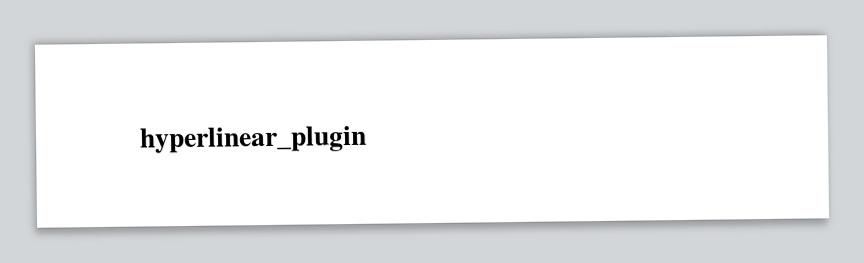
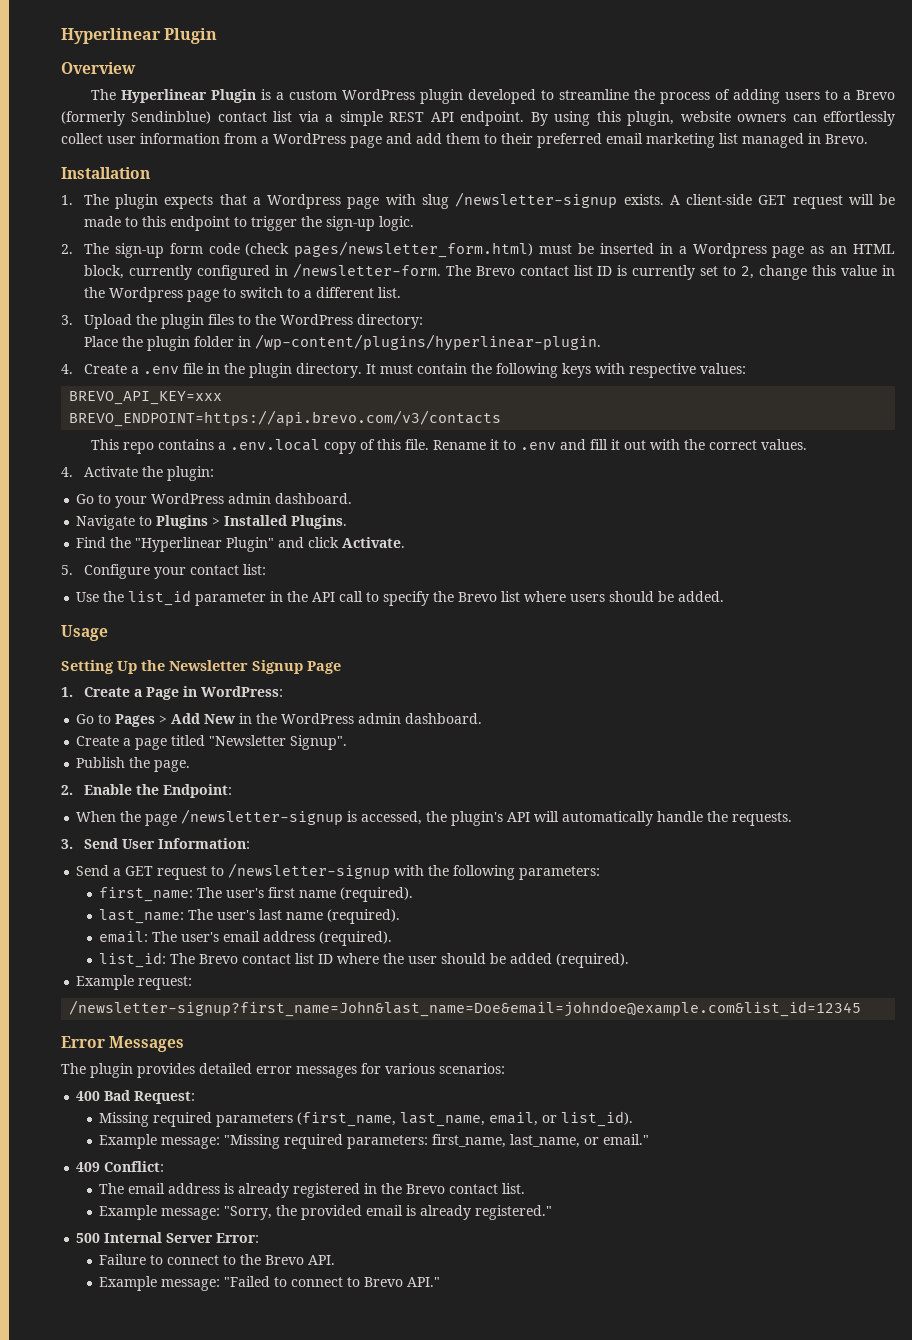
[139,125,367,154] hyperlinear_plugin -> [61,28,218,44] [61,62,136,74] [90,89,896,104] [61,111,896,126] [61,133,868,148] [61,167,150,179] [61,192,895,209] [83,216,414,231] [61,241,895,258] [83,263,896,280] [83,287,401,302] [61,314,423,329] [83,334,601,351] [61,363,746,378] [69,391,223,405] [69,410,502,427] [90,439,807,454] [61,466,214,481] [76,493,353,508] [76,515,348,530] [76,537,406,552] [61,564,266,579] [76,590,725,606] [61,625,108,641] [61,660,341,674] [61,686,283,700] [76,713,483,727] [76,735,348,750] [76,757,191,772] [61,784,232,798] [76,809,793,826] [61,838,250,849] [76,863,601,880] [99,887,414,902] [99,909,401,924] [99,931,393,946] [99,952,630,968] [76,975,193,990] [69,1000,862,1017] [61,1036,185,1052] [61,1063,505,1078] [76,1090,196,1104] [99,1111,634,1127] [99,1134,650,1149] [76,1161,165,1172] [99,1183,526,1198] [99,1205,553,1220] [76,1232,260,1243] [99,1254,336,1265] [99,1276,441,1291] Hyperlinear Plugin // Overview // The Hyperlinear Plugin is a custom WordPress plugin developed to streamline the process of adding users to a Brevo (formerly Sendinblue) contact list via a simple REST API endpoint. By using this plugin, website owners can effortlessly collect user information from a WordPress page and add them to their preferred email marketing list managed in Brevo. // Installation // 1. The plugin expects that a Wordpress page with slug /newsletter-signup exists. A client-side GET request will be made to this endpoint to trigger the sign-up logic. // 2. The sign-up form code (check pages/newsletter_form.html) must be inserted in a Wordpress page as an HTML block, currently configured in /newsletter-form. The Brevo contact list ID is currently set to 2, change this value in the Wordpress page to switch to a different list. // 3. Upload the plugin files to the WordPress directory: // Place the plugin folder in /wp-content/plugins/hyperlinear-plugin. // 4. Create a .env file in the plugin directory. It must contain the following keys with respective values: // BREVO_API_KEY=xxx // BREVO_ENDPOINT=https://api.brevo.com/v3/contacts // This repo contains a .env.local copy of this file. Rename it to .env and fill it out with the correct values. // 4. Activate the plugin: // Go to your WordPress admin dashboard. // Navigate to Plugins > Installed Plugins. // Find the "Hyperlinear Plugin" and click Activate. // 5. Configure your contact list: // Use the list_id parameter in the API call to specify the Brevo list where users should be added. // Usage // Setting Up the Newsletter Signup Page // 1. Create a Page in WordPress: // Go to Pages > Add New in the WordPress admin dashboard. // Create a page titled "Newsletter Signup". // Publish the page. // 2. Enable the Endpoint: // When the page /newsletter-signup is accessed, the plugin's API will automatically handle the requests. // 3. Send User Information: // Send a GET request to /newsletter-signup with the following parameters: // first_name: The user's first name (required). // last_name: The user's last name (required). // email: The user's email address (required). // list_id: The Brevo contact list ID where the user should be added (required). // Example request: // /newsletter-signup?first_name=John&last_name=Doe&email=johndoe@example.com&list_id=12345 // Error Messages // The plugin provides detailed error messages for various scenarios: // 400 Bad Request: // Missing required parameters (first_name, last_name, email, or list_id). // Example message: "Missing required parameters: first_name, last_name, or email." // 409 Conflict: // The email address is already registered in the Brevo contact list. // Example message: "Sorry, the provided email is already registered." // 500 Internal Server Error: // Failure to connect to the Brevo API. // Example message: "Failed to connect to Brevo API."

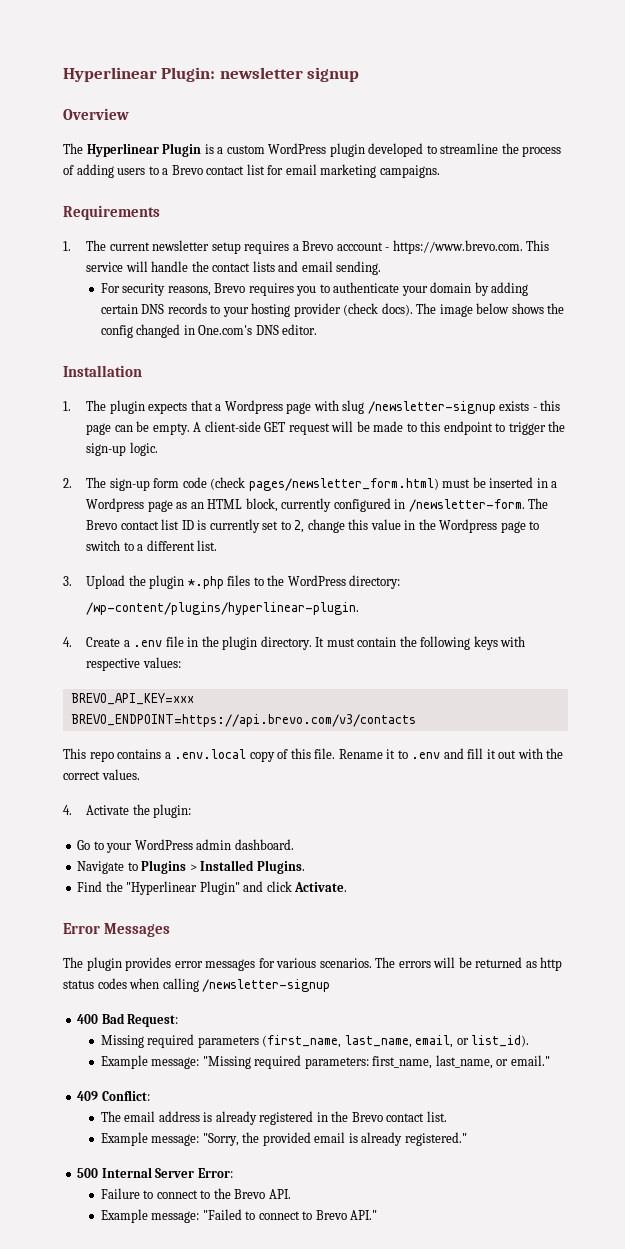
[61,28,218,44] Hyperlinear Plugin -> [63,67,360,82] Hyperlinear Plugin: newsletter signup
[61,111,896,126] [61,133,868,148] (formerly Sendinblue) contact list via a simple REST API endpoint. By using this plugin, website owners can effortlessly collect user information from a WordPress page and add them to their preferred email marketing list managed in Brevo. -> [206,164,440,178] [63,205,160,220] [63,240,550,254] [86,261,382,275] [100,282,529,296] [100,303,565,317] [100,324,318,338] contact list for email marketing campaigns. // Requirements // 1. The current newsletter setup requires a Brevo acccount - https://www.brevo.com. This service will handle the contact lists and email sending. // For security reasons, Brevo requires you to authenticate your domain by adding certain DNS records to your hosting provider (check docs). The image below shows the config changed in One.com's DNS editor.
[623,194,664,205] exists. -> [499,400,561,411] [86,421,190,435] exists - this page can be empty.
(204, 321) none -> [187,576,224,589] *.php
[83,336,251,351] Place the plugin folder in -> (401, 582) none
[61,564,266,579] [76,590,725,606] [61,625,108,641] [61,660,341,674] [61,686,283,700] [76,713,483,727] [76,735,348,750] [76,757,191,772] [61,784,232,798] [76,809,793,826] [61,838,250,849] [76,863,601,880] [99,887,414,902] [99,909,401,924] [99,931,393,946] [99,952,630,968] [76,975,193,990] [69,1000,862,1017] // 5. Configure your contact list: // Use the list_id parameter in the API call to specify the Brevo list where users should be added. // Usage // Setting Up the Newsletter Signup Page // 1. Create a Page in WordPress: // Go to Pages > Add New in the WordPress admin dashboard. // Create a page titled "Newsletter Signup". // Publish the page. // 2. Enable the Endpoint: // When the page /newsletter-signup is accessed, the plugin's API will automatically handle the requests. // 3. Send User Information: // Send a GET request to /newsletter-signup with the following parameters: // first_name: The user's first name (required). // last_name: The user's last name (required). // email: The user's email address (required). // list_id: The Brevo contact list ID where the user should be added (required). // Example request: // /newsletter-signup?first_name=John&last_name=Doe&email=johndoe@example.com&list_id=12345 -> (348, 887) none
[199,1063,252,1074] detailed -> (172, 964) none
[439,1063,505,1074] scenarios: -> [319,957,563,971] [63,978,331,992] scenarios. The errors will be returned as http status codes when calling /newsletter-signup

